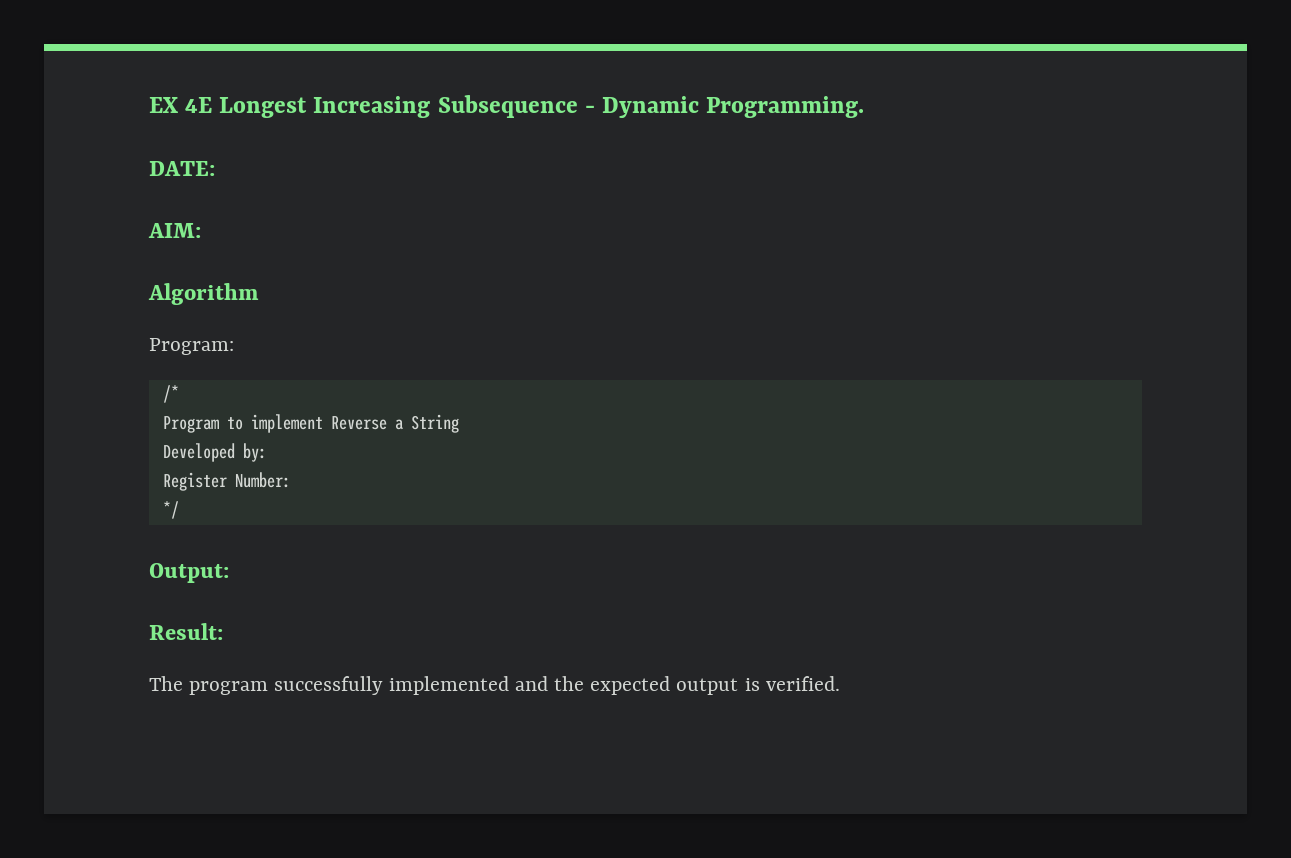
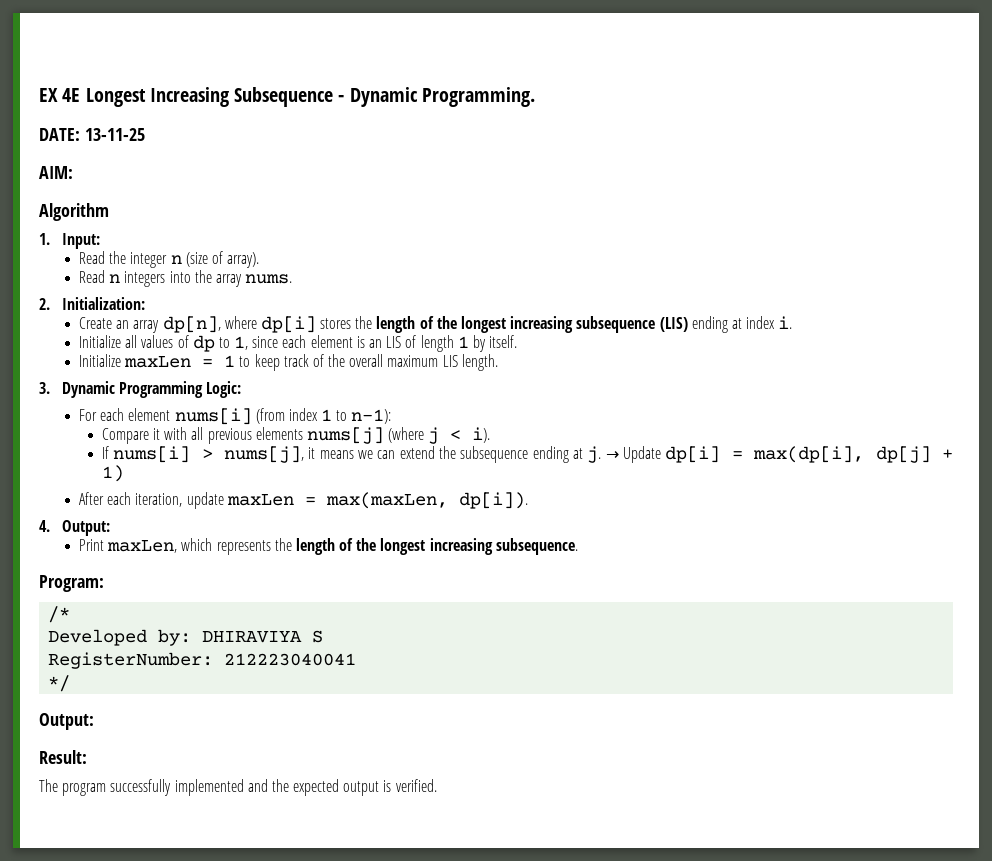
(215, 168) none -> [84,128,145,141] 13-11-25
[149,338,234,355] [162,385,179,403] [162,414,459,433] [162,443,267,462] [162,472,291,491] Program: // /* // Program to implement Reverse a String // Developed by: // Register Number: -> [39,233,100,249] [78,251,260,268] [78,270,293,287] [39,297,145,310] [78,316,793,333] [78,335,518,352] [78,354,498,371] [39,381,242,398] [78,408,392,425] [101,427,491,444] [101,446,953,463] [101,465,124,482] [78,492,528,509] [39,520,110,536] [78,538,578,555] [39,575,104,592] [48,606,71,623] [48,629,324,646] [48,652,357,669] 1. Input: // Read the integer n (size of array). // Read n integers into the array nums. // 2. Initialization: // Create an array dp[n], where dp[i] stores the length of the longest increasing subsequence (LIS) ending at index i. // Initialize all values of dp to 1, since each element is an LIS of length 1 by itself. // Initialize maxLen = 1 to keep track of the overall maximum LIS length. // 3. Dynamic Programming Logic: // For each element nums[i] (from index 1 to n-1): // Compare it with all previous elements nums[j] (where j < i). // If nums[i] > nums[j], it means we can extend the subsequence ending at j. → Update dp[i] = max(dp[i], dp[j] + 1) // After each iteration, update maxLen = max(maxLen, dp[i]). // 4. Output: // Print maxLen, which represents the length of the longest increasing subsequence. // Program: // /* // Developed by: DHIRAVIYA S // RegisterNumber: 212223040041

